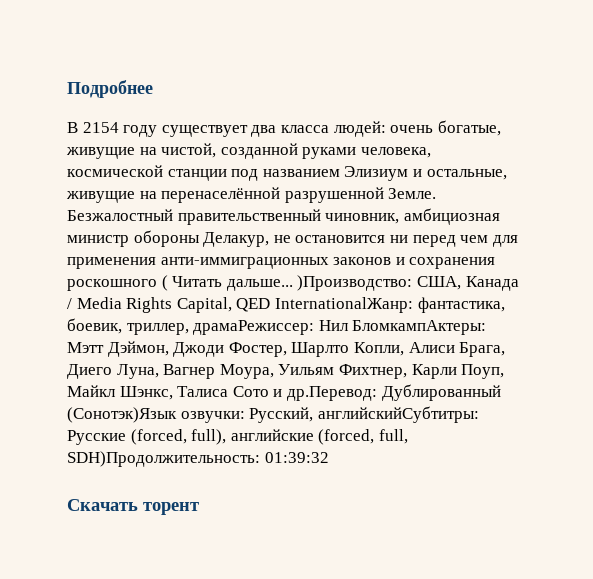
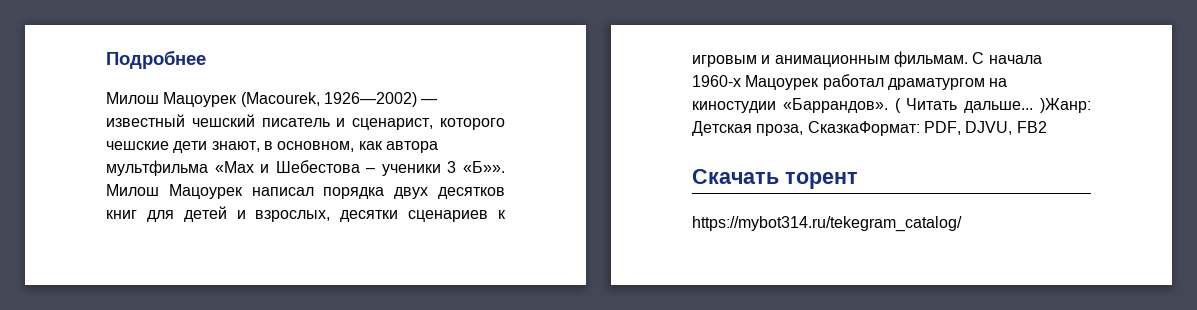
[67,120,501,137] [66,143,431,159] [67,165,507,181] [66,187,437,203] [67,208,500,225] [67,230,518,247] [67,257,496,269] [67,275,519,291] [67,297,505,313] [67,318,487,335] [67,341,506,357] [67,364,505,379] [67,384,501,401] [67,406,479,423] [67,429,408,445] [67,451,329,467] В 2154 году существует два класса людей: очень богатые, живущие на чистой, созданной руками человека, космической станции под названием Элизиум и остальные, живущие на перенаселённой разрушенной Земле. Безжалостный правительственный чиновник, амбициозная министр обороны Делакур, не остановится ни перед чем для применения анти-иммиграционных законов и сохранения роскошного ( Читать дальше... )Производство: США, Канада / Media Rights Capital, QED InternationalЖанр: фантастика, боевик, триллер, драмаРежиссер: Нил БломкампАктеры: Мэтт Дэймон, Джоди Фостер, Шарлто Копли, Алиси Брага, Диего Луна, Вагнер Моура, Уильям Фихтнер, Карли Поуп, Майкл Шэнкс, Талиса Сото и др.Перевод: Дублированный (Сонотэк)Язык озвучки: Русский, английскийСубтитры: Русские (forced, full), английские (forced, full, SDH)Продолжительность: 01:39:32 -> [106,92,438,107] [106,114,506,130] [106,141,438,153] [106,160,505,176] [106,184,506,199] [106,206,506,222] [692,51,1042,67] [692,74,1008,90] [692,98,1091,113] [692,121,1047,136] Милош Мацоурек (Macourek, 1926—2002) — известный чешский писатель и сценарист, которого чешские дети знают, в основном, как автора мультфильма «Мах и Шебестова – ученики 3 «Б»». Милош Мацоурек написал порядка двух десятков книг для детей и взрослых, десятки сценариев к игровым и анимационным фильмам. С начала 1960-х Мацоурек работал драматургом на киностудии «Баррандов». ( Читать дальше... )Жанр: Детская проза, СказкаФормат: PDF, DJVU, FB2
(199, 508) none -> [692,216,962,232] // https://mybot314.ru/tekegram_catalog/

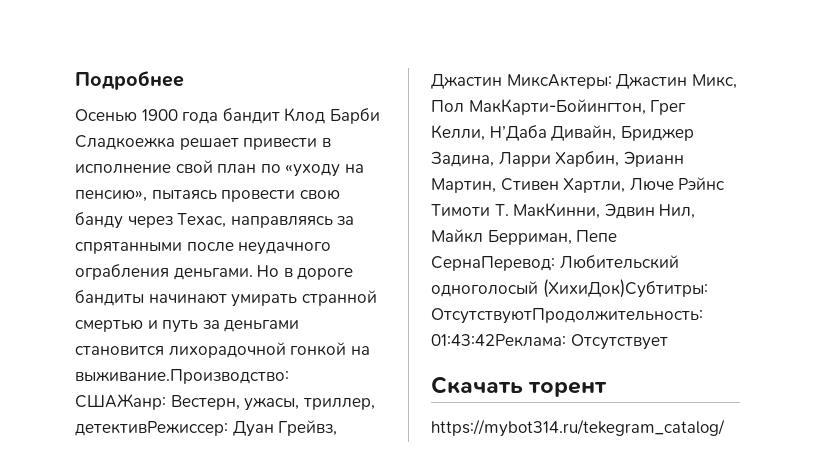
[106,92,438,107] [106,114,506,130] [106,141,438,153] [106,160,505,176] [106,184,506,199] [106,206,506,222] [692,51,1042,67] [692,74,1008,90] [692,98,1091,113] [692,121,1047,136] Милош Мацоурек (Macourek, 1926—2002) — известный чешский писатель и сценарист, которого чешские дети знают, в основном, как автора мультфильма «Мах и Шебестова – ученики 3 «Б»». Милош Мацоурек написал порядка двух десятков книг для детей и взрослых, десятки сценариев к игровым и анимационным фильмам. С начала 1960-х Мацоурек работал драматургом на киностудии «Баррандов». ( Читать дальше... )Жанр: Детская проза, СказкаФормат: PDF, DJVU, FB2 -> [75,108,380,124] [75,135,331,150] [75,160,364,177] [75,190,340,202] [75,212,355,229] [75,242,332,255] [75,264,354,280] [75,290,377,307] [75,320,300,333] [75,342,370,358] [75,369,289,384] [75,394,375,411] [75,420,338,437] [431,74,737,89] [431,99,687,115] [431,125,694,141] [431,151,684,167] [431,177,726,193] [431,203,696,219] [431,229,618,245] [431,255,679,271] [431,279,708,298] [431,308,703,324] [431,334,668,350] Осенью 1900 года бандит Клод Барби Сладкоежка решает привести в исполнение свой план по «уходу на пенсию», пытаясь провести свою банду через Техас, направляясь за спрятанными после неудачного ограбления деньгами. Но в дороге бандиты начинают умирать странной смертью и путь за деньгами становится лихорадочной гонкой на выживание.Производство: СШАЖанр: Вестерн, ужасы, триллер, детективРежиссер: Дуан Грейвз, Джастин МиксАктеры: Джастин Микс, Пол МакКарти-Бойингтон, Грег Келли, Н’Даба Дивайн, Бриджер Задина, Ларри Харбин, Эрианн Мартин, Стивен Хартли, Люче Рэйнс Тимоти Т. МакКинни, Эдвин Нил, Майкл Берриман, Пепе СернаПеревод: Любительский одноголосый (ХихиДок)Субтитры: ОтсутствуютПродолжительность: 01:43:42Реклама: Отсутствует

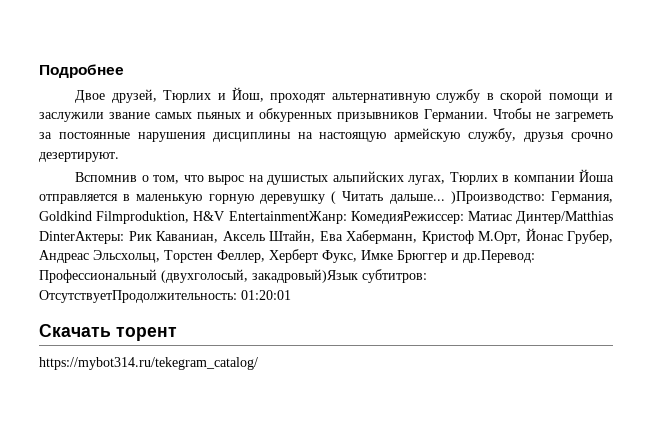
[75,108,380,124] [75,135,331,150] [75,160,364,177] [75,190,340,202] [75,212,355,229] [75,242,332,255] [75,264,354,280] [75,290,377,307] [75,320,300,333] [75,342,370,358] [75,369,289,384] [75,394,375,411] [75,420,338,437] [431,74,737,89] [431,99,687,115] [431,125,694,141] [431,151,684,167] [431,177,726,193] [431,203,696,219] [431,229,618,245] [431,255,679,271] [431,279,708,298] [431,308,703,324] [431,334,668,350] Осенью 1900 года бандит Клод Барби Сладкоежка решает привести в исполнение свой план по «уходу на пенсию», пытаясь провести свою банду через Техас, направляясь за спрятанными после неудачного ограбления деньгами. Но в дороге бандиты начинают умирать странной смертью и путь за деньгами становится лихорадочной гонкой на выживание.Производство: СШАЖанр: Вестерн, ужасы, триллер, детективРежиссер: Дуан Грейвз, Джастин МиксАктеры: Джастин Микс, Пол МакКарти-Бойингтон, Грег Келли, Н’Даба Дивайн, Бриджер Задина, Ларри Харбин, Эрианн Мартин, Стивен Хартли, Люче Рэйнс Тимоти Т. МакКинни, Эдвин Нил, Майкл Берриман, Пепе СернаПеревод: Любительский одноголосый (ХихиДок)Субтитры: ОтсутствуютПродолжительность: 01:43:42Реклама: Отсутствует -> [75,87,613,103] [39,108,613,122] [39,128,614,142] [39,152,119,162] [75,169,615,185] [39,191,613,204] [39,211,613,224] [39,228,613,244] [39,249,535,263] [39,269,427,283] [39,290,291,303] Двое друзей, Тюрлих и Йош, проходят альтернативную службу в скорой помощи и заслужили звание самых пьяных и обкуренных призывников Германии. Чтобы не загреметь за постоянные нарушения дисциплины на настоящую армейскую службу, друзья срочно дезертируют. // Вспомнив о том, что вырос на душистых альпийских лугах, Тюрлих в компании Йоша отправляется в маленькую горную деревушку ( Читать дальше... )Производство: Германия, Goldkind Filmproduktion, H&V EntertainmentЖанр: КомедияРежиссер: Матиас Динтер/Matthias DinterАктеры: Рик Каваниан, Аксель Штайн, Ева Хаберманн, Кристоф М.Орт, Йонас Грубер, Андреас Эльсхольц, Торстен Феллер, Херберт Фукс, Имке Брюггер и др.Перевод: Профессиональный (двухголосый, закадровый)Язык субтитров: ОтсутствуетПродолжительность: 01:20:01

